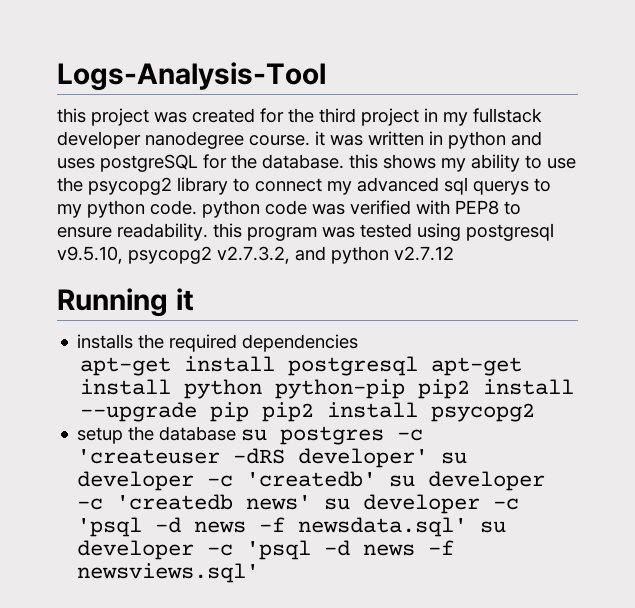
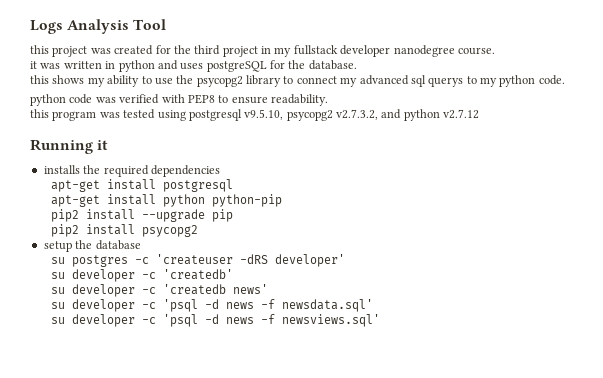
[57,62,326,91] Logs-Analysis-Tool -> [30,19,167,34] Logs Analysis Tool
(310, 140) none -> (495, 51) //
(344, 161) none -> (357, 65) //
(197, 207) none -> (565, 80) //
(208, 232) none -> (328, 100) //
(419, 366) none -> (233, 185) //
(406, 389) none -> (282, 200) //
(250, 412) none -> (233, 215) //
(237, 433) none -> (141, 245) //
(429, 458) none -> (345, 260) //
(377, 479) none -> (233, 274) //
(312, 502) none -> (268, 289) //
(468, 527) none -> (373, 305) //

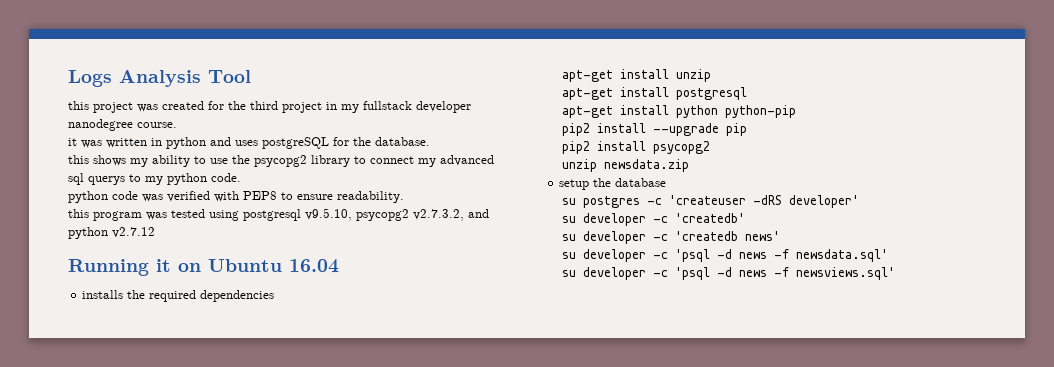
(109, 145) none -> [178,259,339,273] on Ubuntu 16.04
(220, 171) none -> [562,69,712,82] // apt-get install unzip
(198, 231) none -> [562,159,690,172] // unzip newsdata.zip

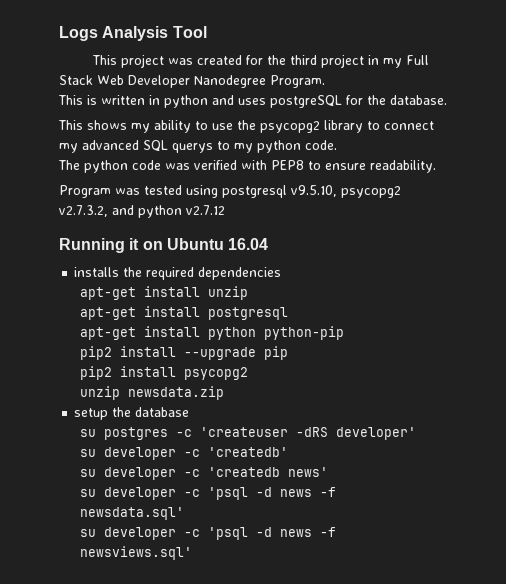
[68,101,89,110] this -> [91,55,117,65] This
[363,101,471,113] [68,119,177,131] [68,138,102,148] fullstack developer nanodegree course. // it was -> [405,55,429,65] [59,75,325,88] [58,95,97,105] Full Stack Web Developer Nanodegree Program. // This is
[68,155,89,164] this -> [58,120,83,130] This
[68,173,84,185] sql -> [143,140,168,152] SQL
(241, 177) none -> [58,160,80,170] The
[68,209,142,221] this program -> [59,185,111,198] Program

